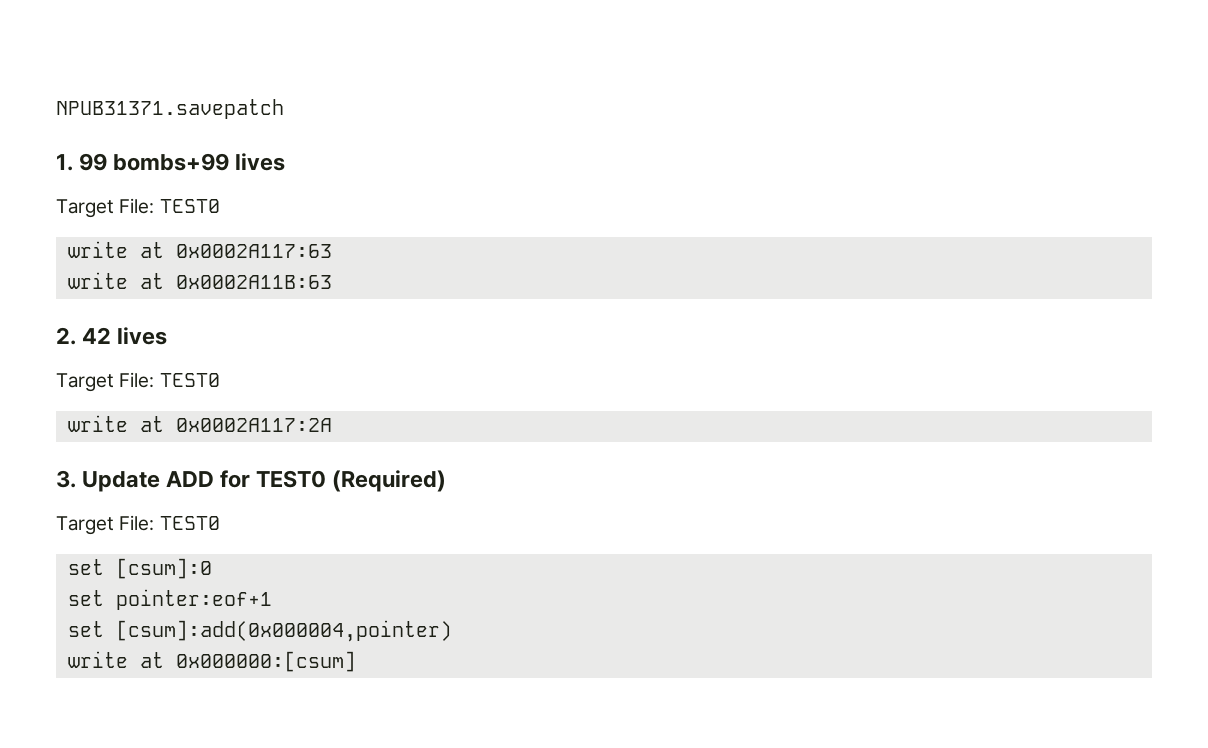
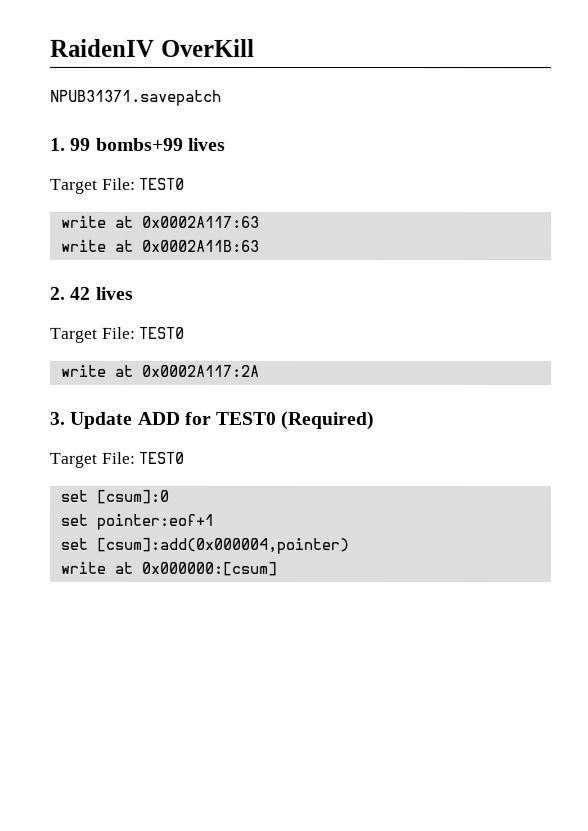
(56, 109) none -> [50,38,255,57] RaidenIV OverKill //

